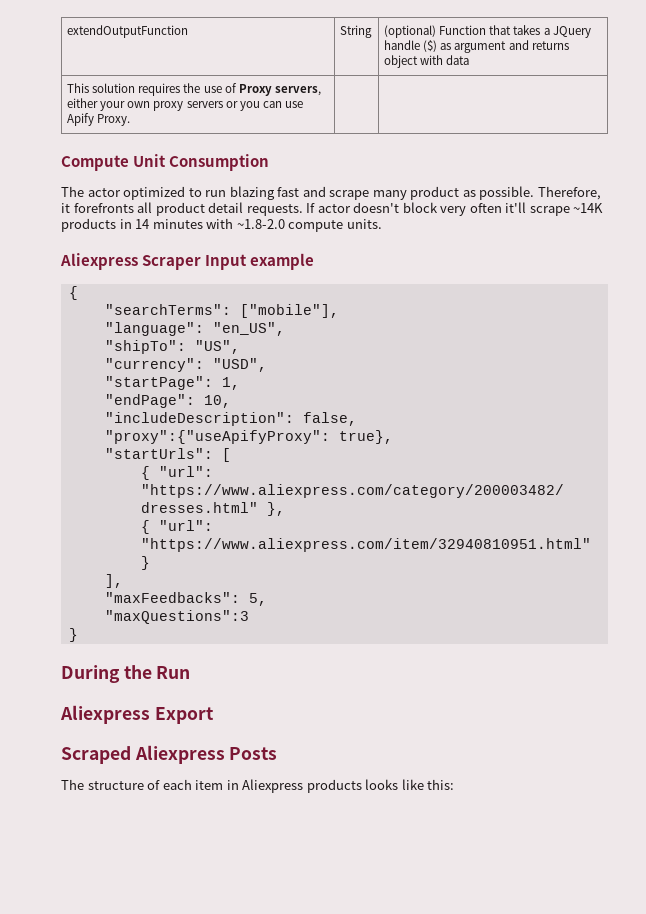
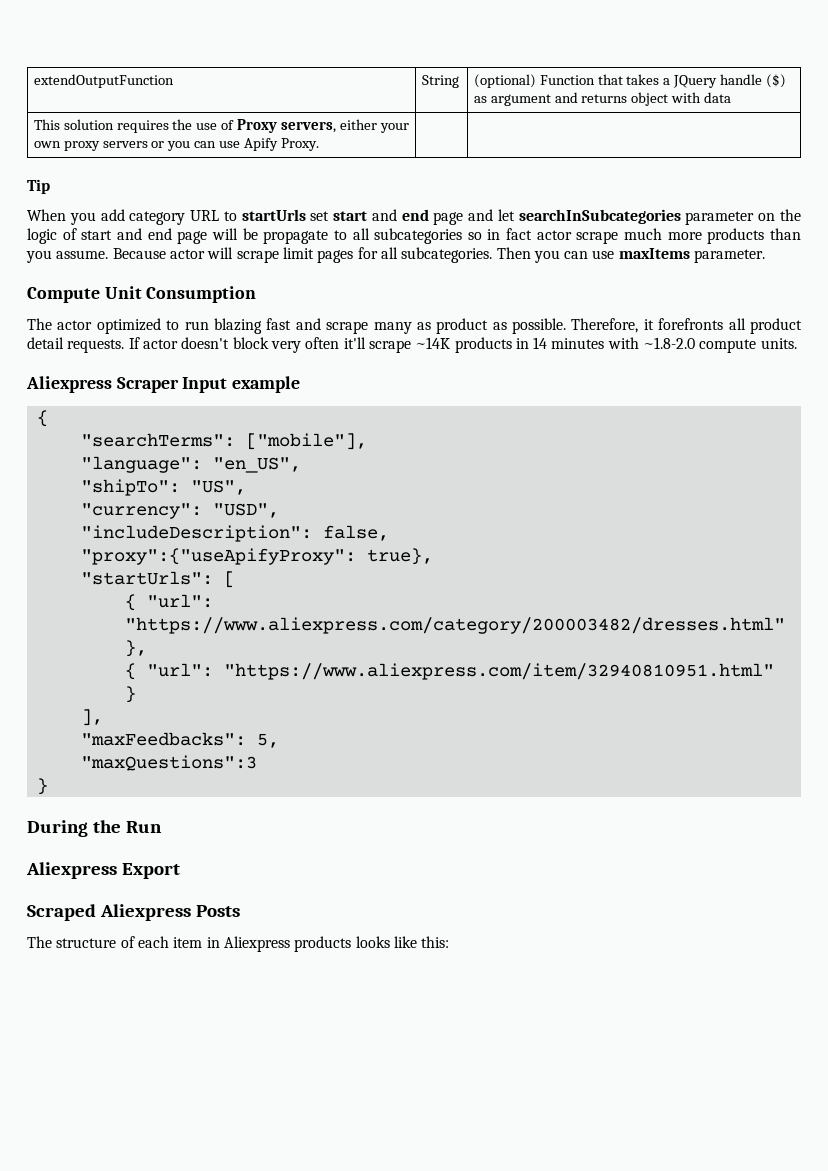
(131, 120) none -> [27,179,50,194] [27,209,801,225] [27,228,801,244] [26,247,766,263] // Tip // When you add category URL to startUrls set start and end page and let searchInSubcategories parameter on the logic of start and end page will be propagate to all subcategories so in fact actor scrape much more products than you assume. Because actor will scrape limit pages for all subcategories. Then you can use maxItems parameter.
(407, 195) none -> [416,322,431,330] as
[104,376,240,390] [104,394,231,408] // "startPage": 1, // "endPage": 10, -> (279, 510) none

